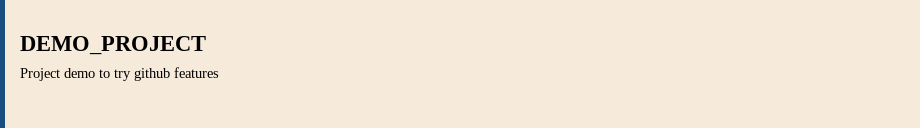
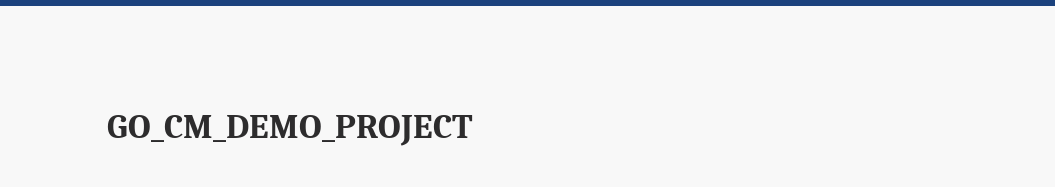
[20,36,206,55] [20,67,219,81] DEMO_PROJECT // Project demo to try github features -> [107,115,473,146] GO_CM_DEMO_PROJECT

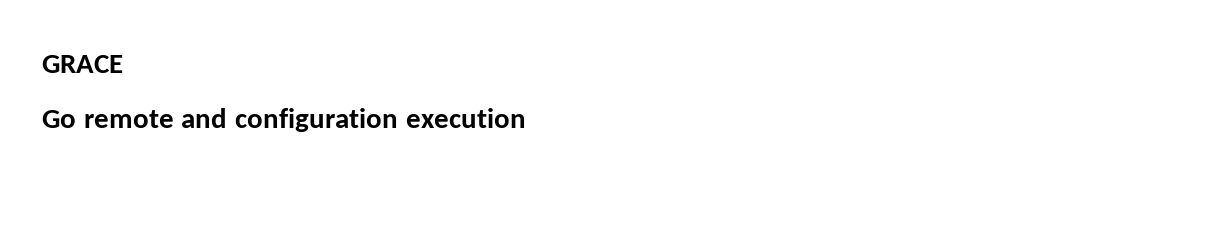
[107,115,473,146] GO_CM_DEMO_PROJECT -> [42,55,123,73] [42,108,526,132] GRACE // Go remote and configuration execution

